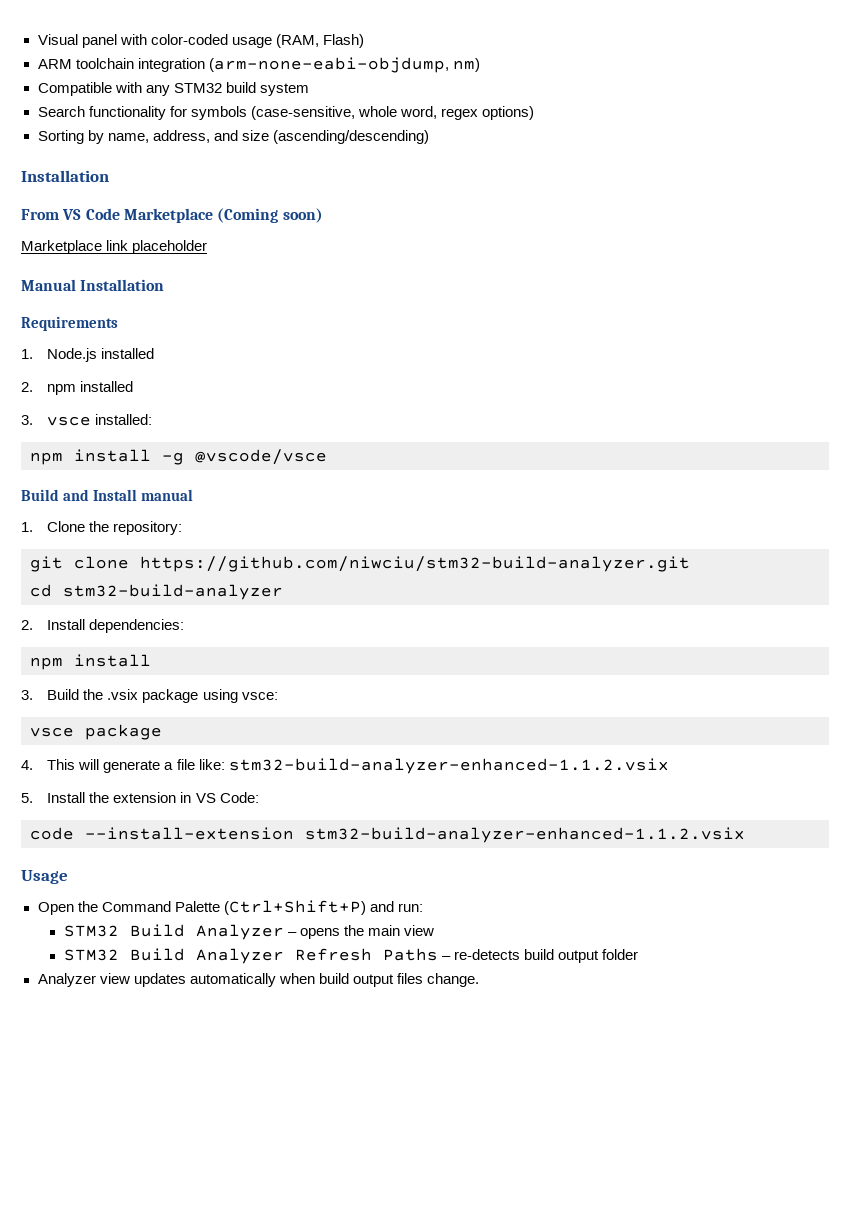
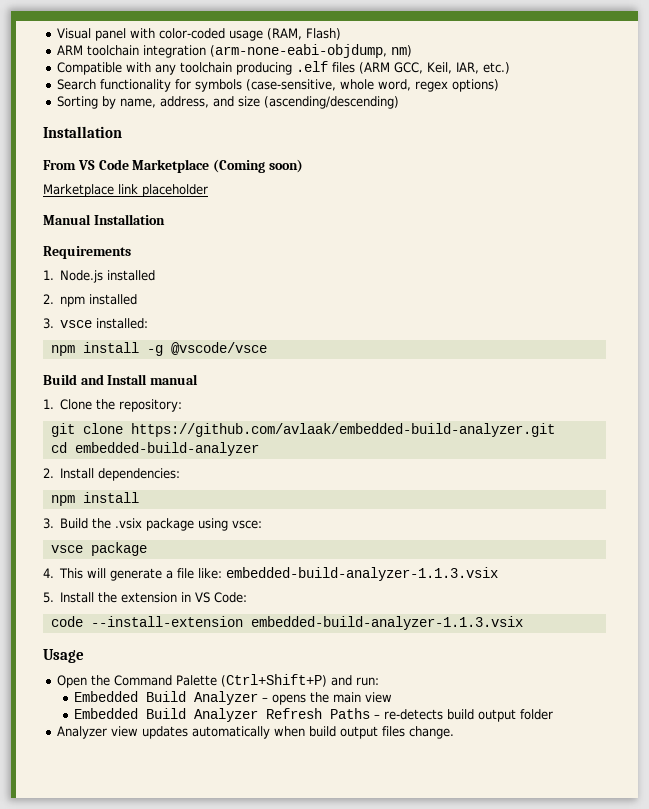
[173,82,309,96] STM32 build system -> [179,61,510,75] toolchain producing .elf files (ARM GCC, Keil, IAR, etc.)
[140,556,690,572] https://github.com/niwciu/stm32-build-analyzer.git -> [130,423,555,437] https://github.com/avlaak/embedded-build-analyzer.git
[63,584,283,600] stm32-build-analyzer -> [74,442,259,456] embedded-build-analyzer
[228,758,669,774] stm32-build-analyzer-enhanced-1.1.2.vsix -> [226,567,499,581] embedded-build-analyzer-1.1.3.vsix
[305,827,745,843] stm32-build-analyzer-enhanced-1.1.2.vsix -> [250,616,523,630] embedded-build-analyzer-1.1.3.vsix
[63,925,119,937] STM32 -> [74,691,139,702] Embedded
[63,949,119,961] STM32 -> [74,708,139,719] Embedded

